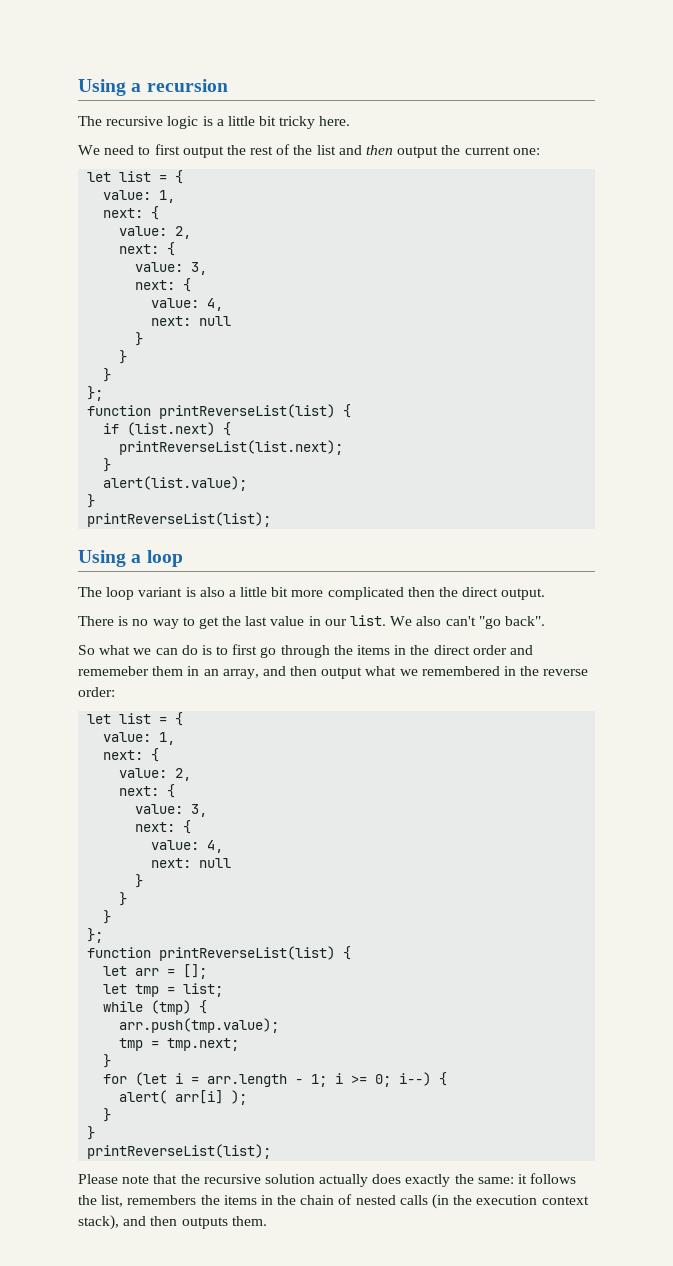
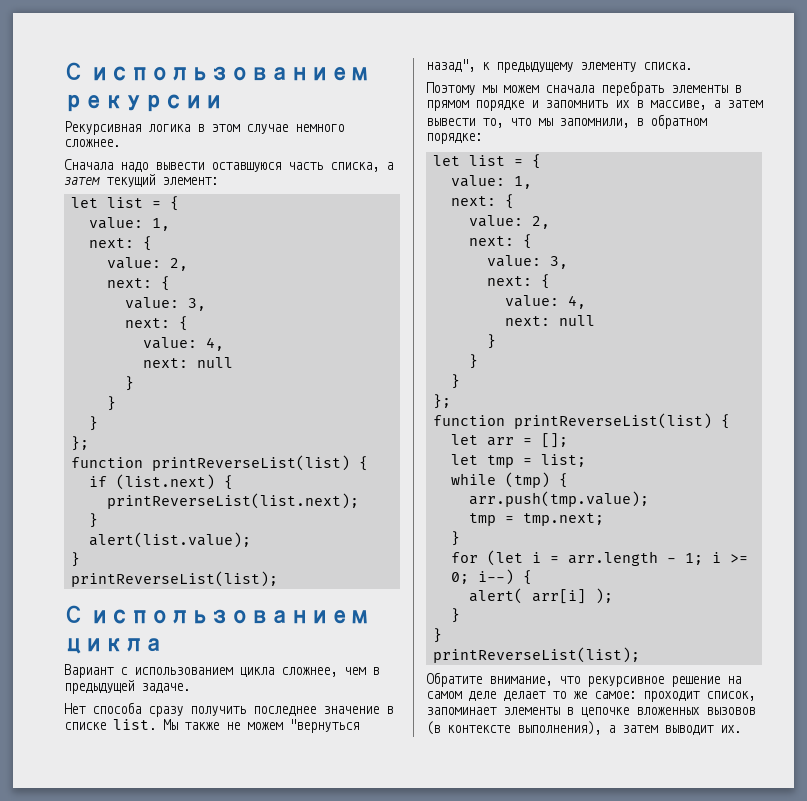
[78,79,228,96] [78,116,351,129] [78,144,540,158] Using a recursion // The recursive logic is a little bit tricky here. // We need to first output the rest of the list and then output the current one: -> [64,62,370,81] [64,94,224,112] [64,121,344,135] [64,139,120,147] [64,159,393,172] [64,174,218,187] С использованием рекурсии // Рекурсивная логика в этом случае немного сложнее. // Сначала надо вывести оставшуюся часть списка, а затем текущий элемент:
[78,550,183,567] [78,587,546,600] [78,615,545,629] [78,644,533,658] [78,666,589,679] [78,687,115,697] Using a loop // The loop variant is also a little bit more complicated then the direct output. // There is no way to get the last value in our list. We also can't "go back". // So what we can do is to first go through the items in the direct order and rememeber them in an array, and then output what we remembered in the reverse order: -> [64,605,370,624] [64,638,164,654] [64,664,379,678] [64,680,190,694] [64,702,393,717] [64,719,359,733] [426,59,692,73] [426,81,741,96] [426,100,763,111] [426,114,707,129] [426,133,482,144] С использованием цикла // Вариант с использованием цикла сложнее, чем в предыдущей задаче. // Нет способа сразу получить последнее значение в списке list. Мы также не можем "вернуться назад", к предыдущему элементу списка. // Поэтому мы можем сначала перебрать элементы в прямом порядке и запомнить их в массиве, а затем вывести то, что мы запомнили, в обратном порядке:
[78,1173,577,1187] [78,1194,589,1209] [78,1215,267,1230] Please note that the recursive solution actually does exactly the same: it follows the list, remembers the items in the chain of nested calls (in the execution context stack), and then outputs them. -> [426,672,741,687] [426,691,755,702] [426,707,755,717] [426,721,741,735] Обратите внимание, что рекурсивное решение на самом деле делает то же самое: проходит список, запоминает элементы в цепочке вложенных вызовов (в контексте выполнения), а затем выводит их.

